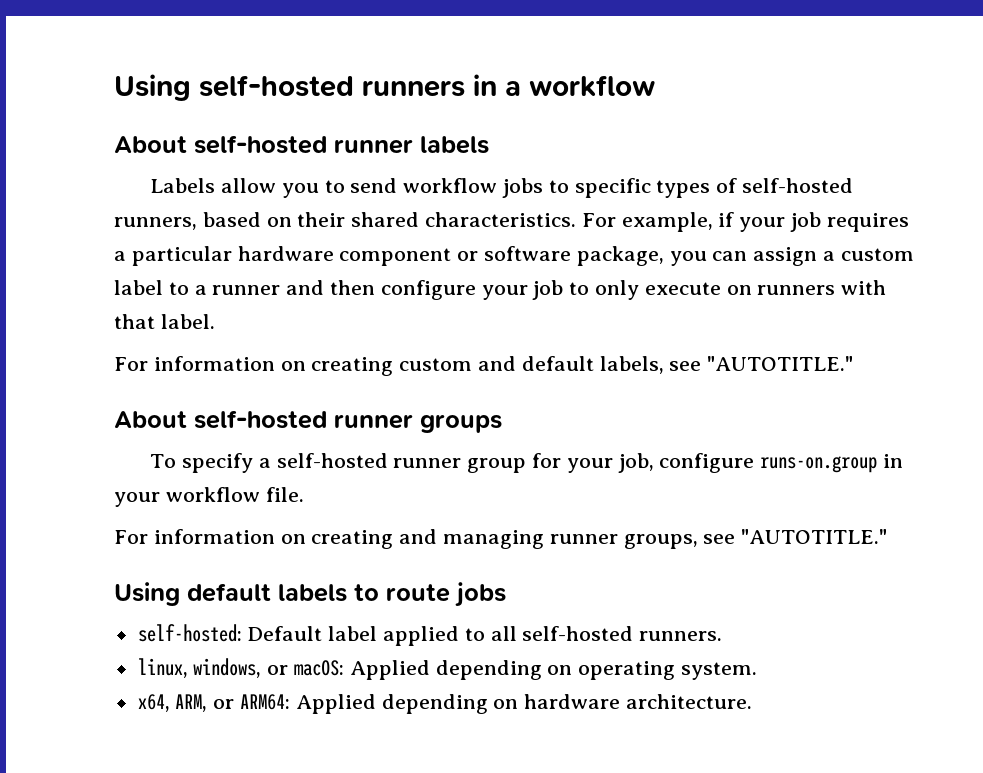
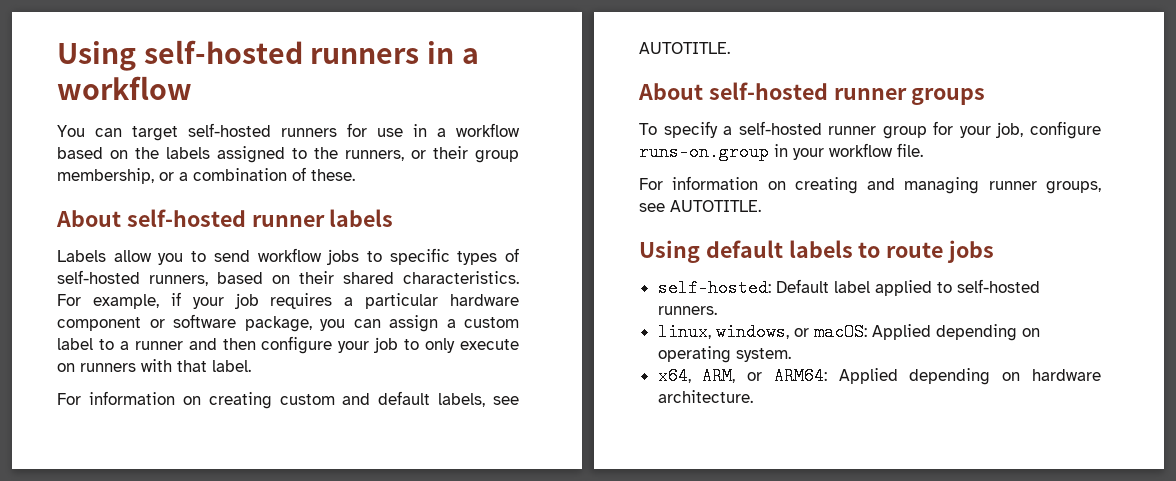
(655, 86) none -> [57,123,520,141] [57,146,519,163] [57,167,355,184] // You can target self-hosted runners for use in a workflow based on the labels assigned to the runners, or their group membership, or a combination of these.
[707,356,854,371] "AUTOTITLE." -> [639,42,730,54] AUTOTITLE.
[741,529,888,544] "AUTOTITLE." -> [670,200,761,212] AUTOTITLE.
[490,626,517,641] all -> (952, 287) none

